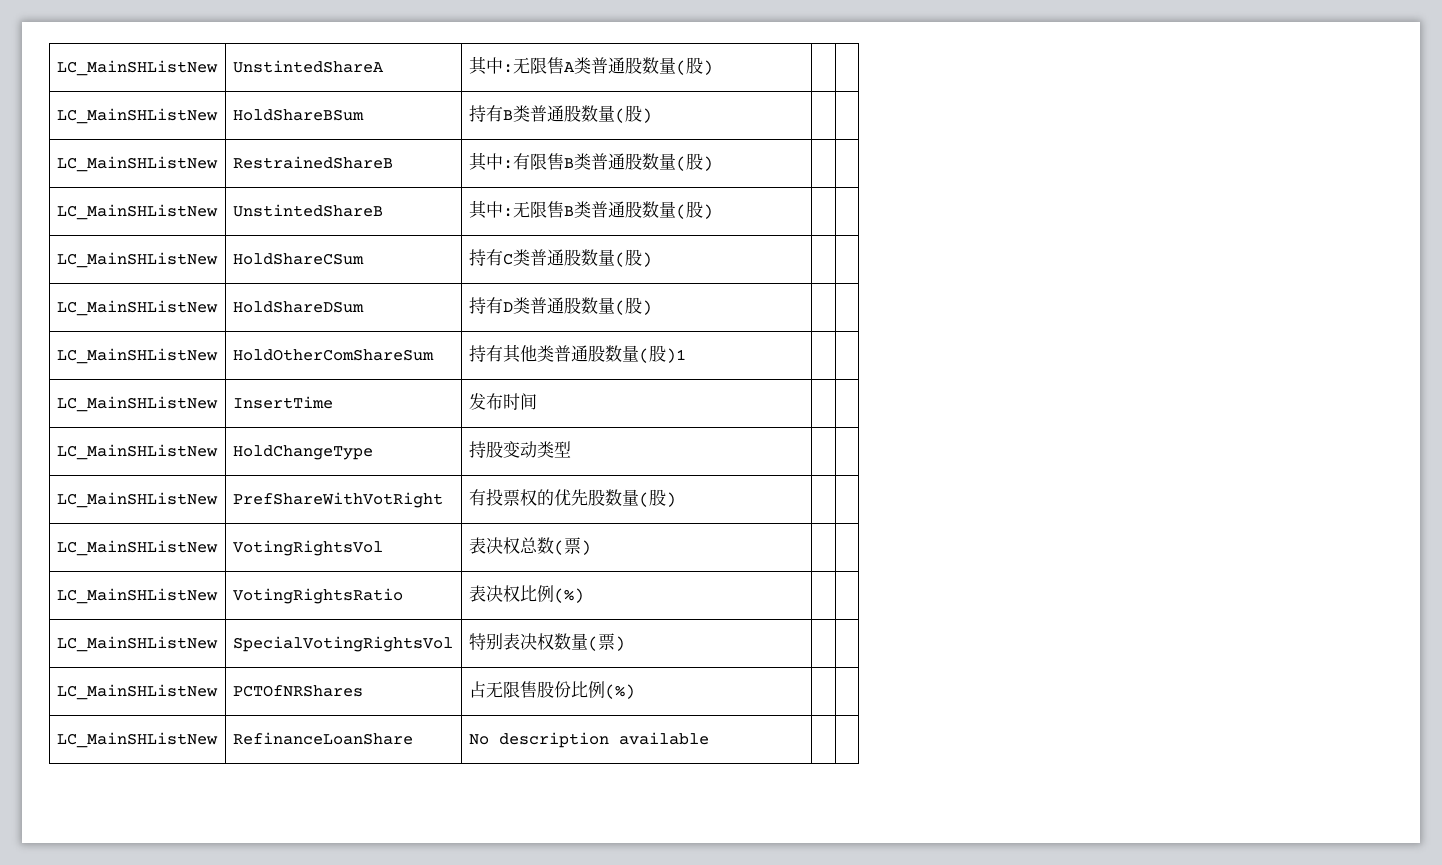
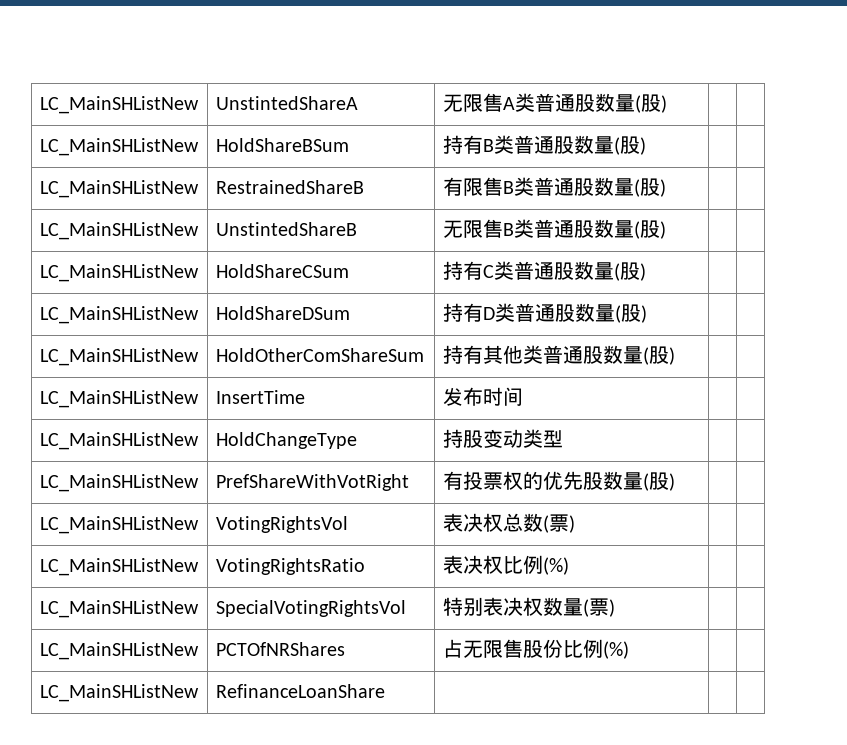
[468,56,513,75] 其中: -> (358, 103) none
[468,152,513,171] 其中: -> (364, 187) none
[468,200,513,219] 其中: -> (357, 229) none
[665,348,686,363] )1 -> [668,347,675,365] )
[468,732,709,748] No description available -> (385, 691) none

